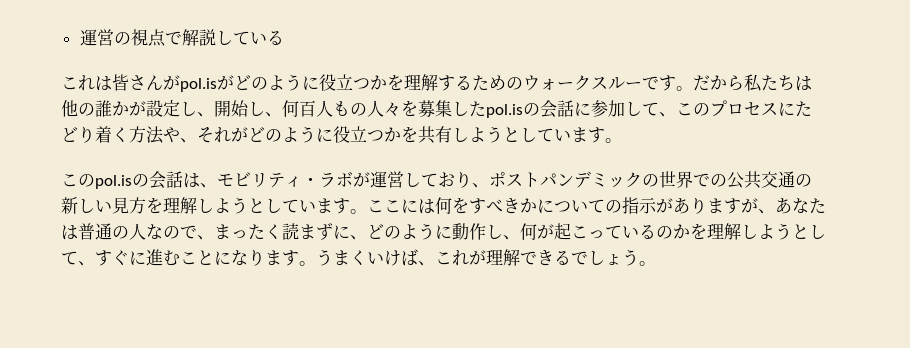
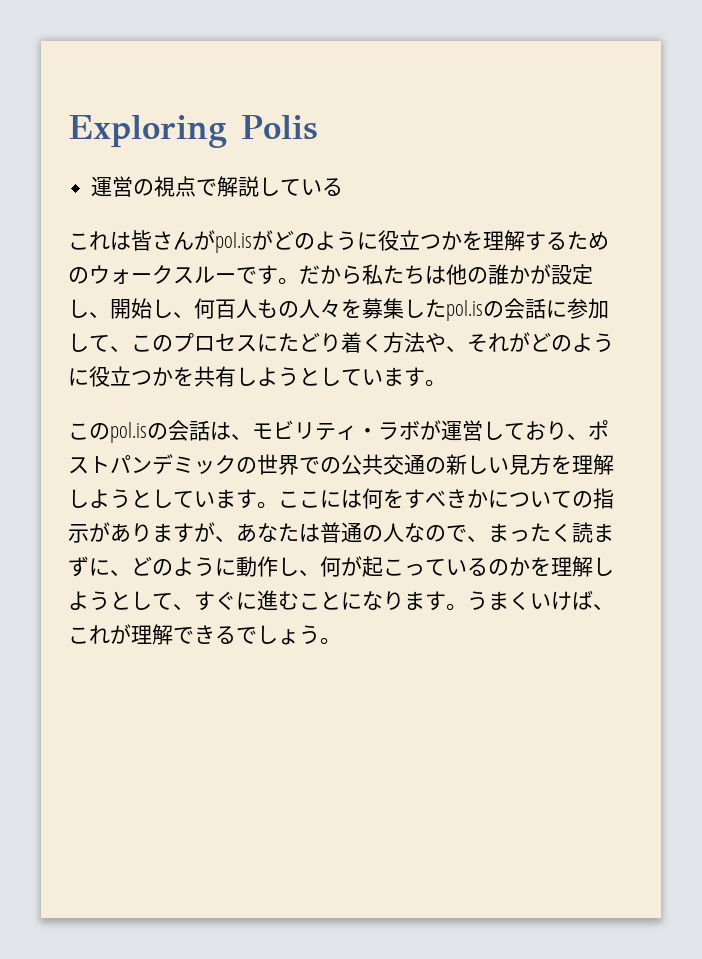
(79, 37) none -> [68,115,318,148] Exploring Polis //

